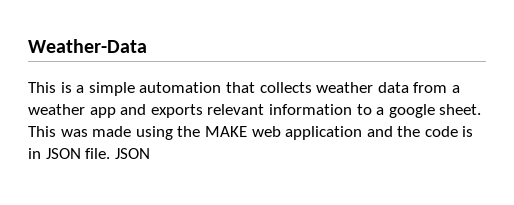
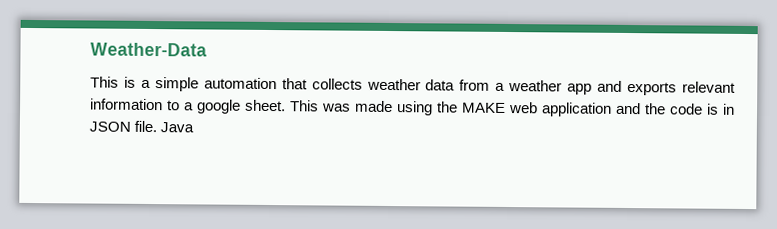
[114,148,150,159] JSON -> [160,122,195,133] Java

